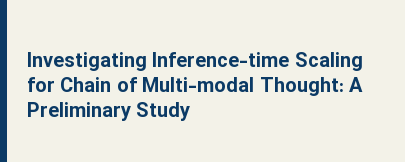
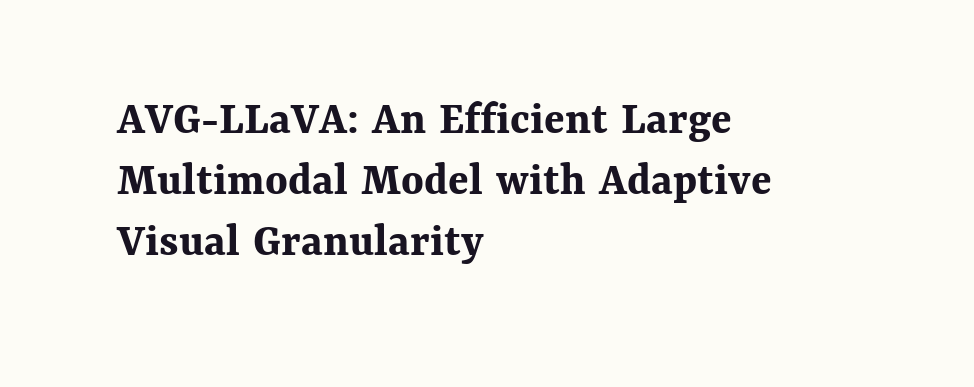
[27,52,363,71] [27,77,363,96] [27,102,191,121] Investigating Inference-time Scaling for Chain of Multi-modal Thought: A Preliminary Study -> [116,101,732,142] [117,162,772,203] [116,223,484,264] AVG-LLaVA: An Efficient Large Multimodal Model with Adaptive Visual Granularity

